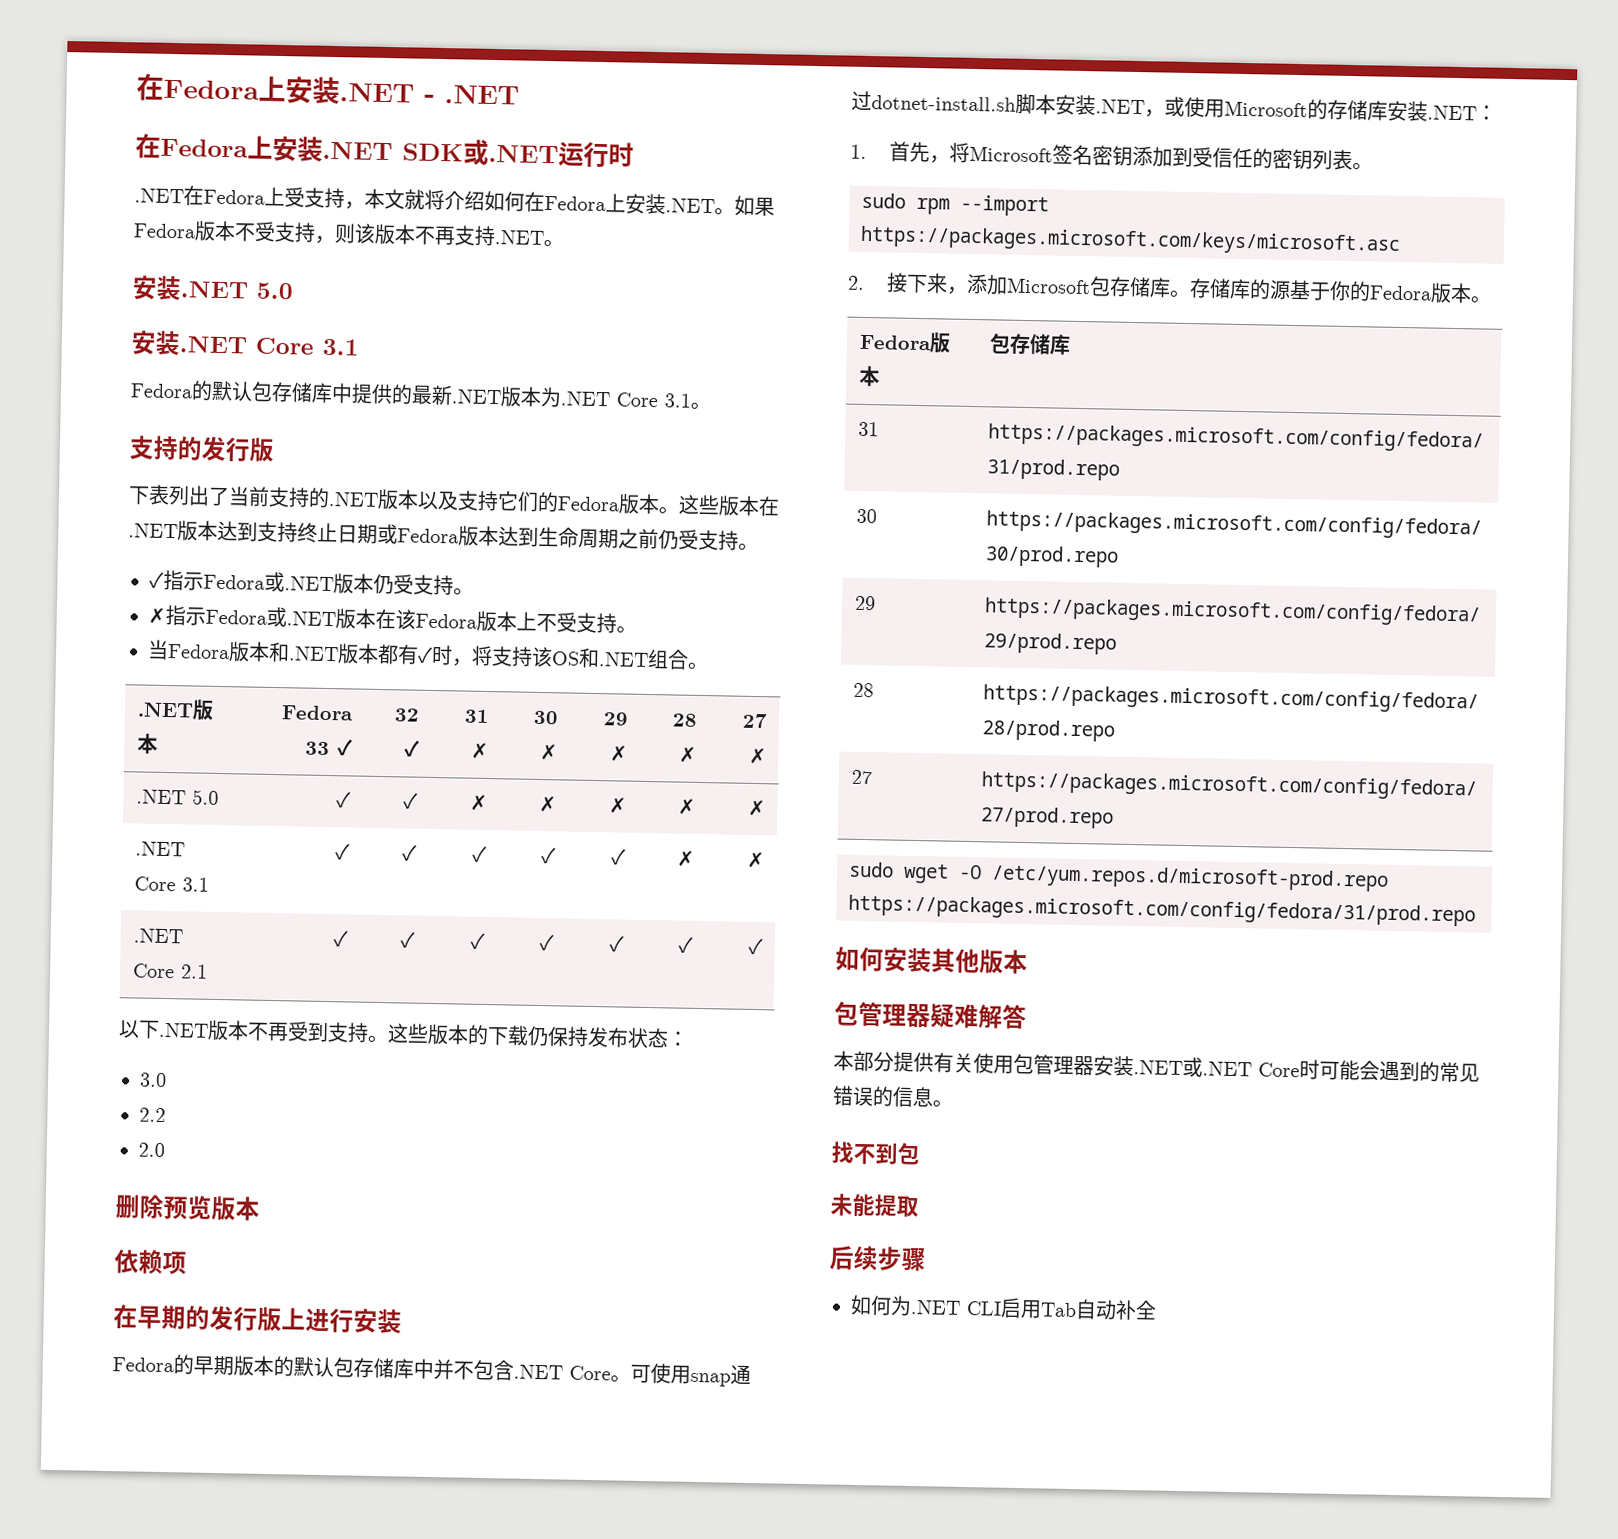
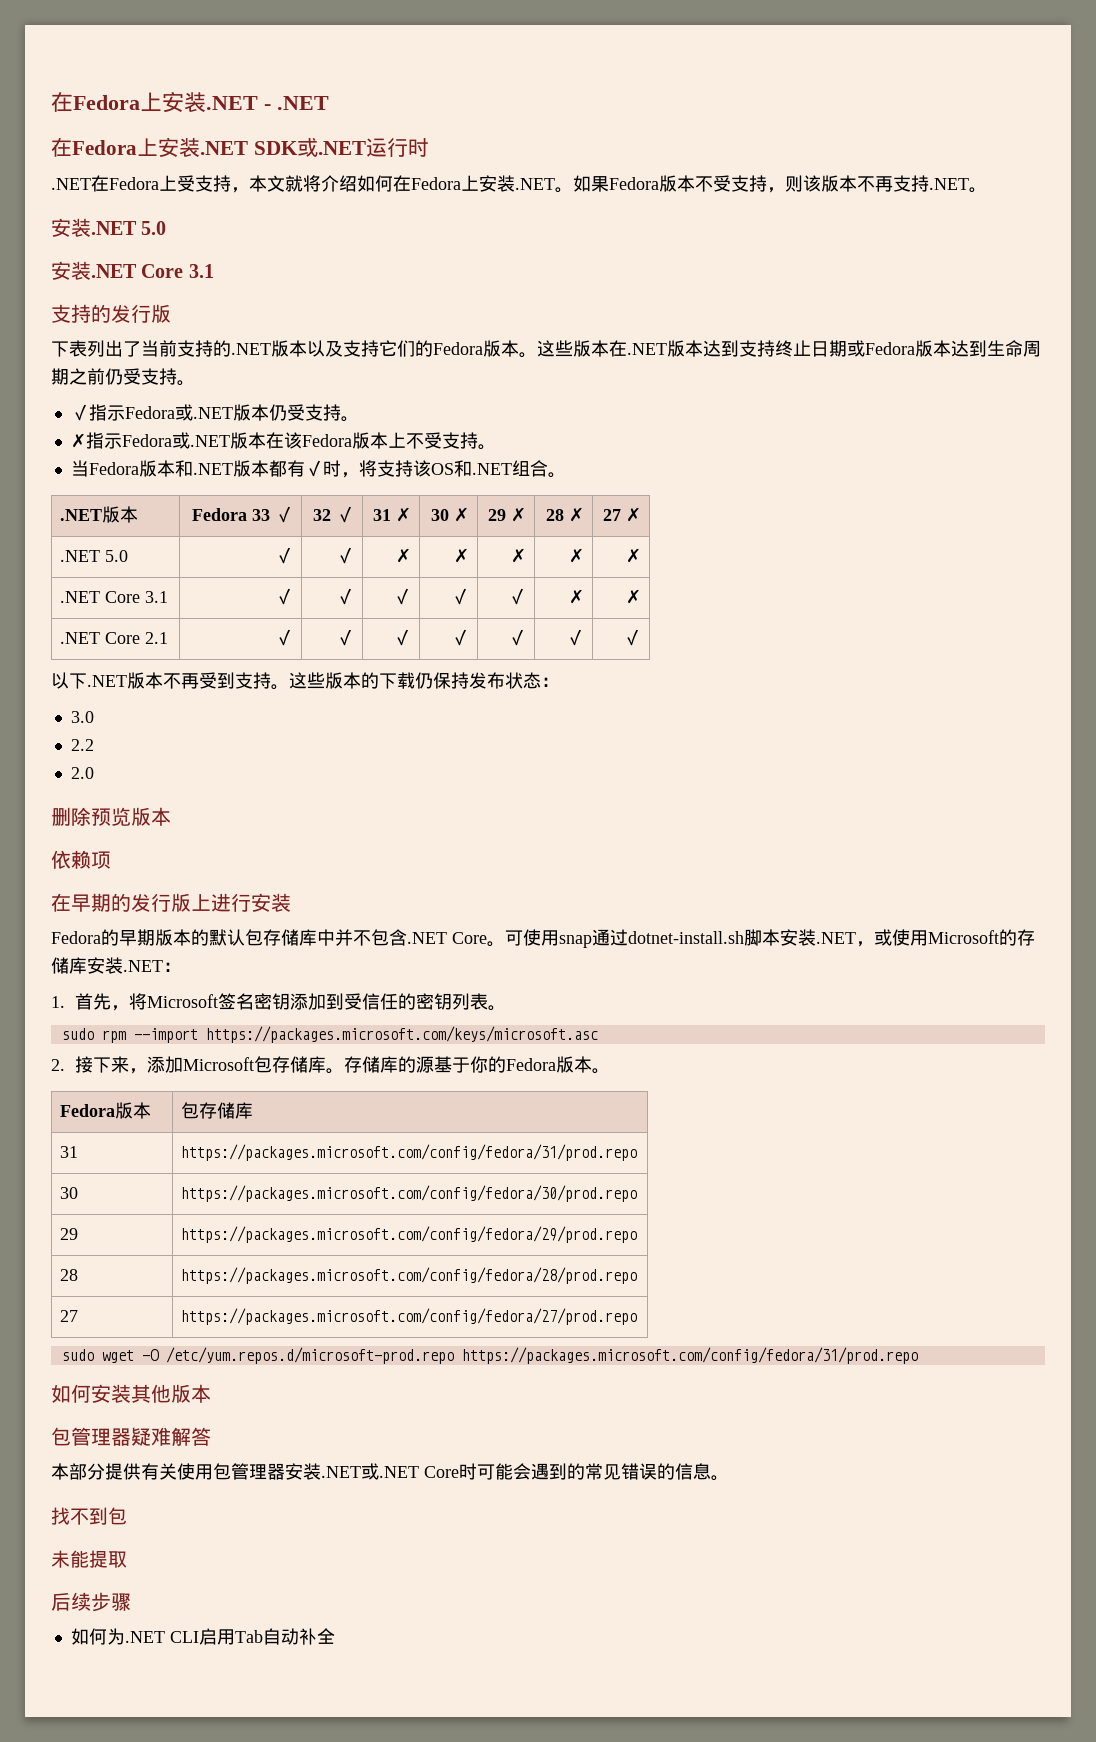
[130,380,711,411] // Fedora的默认包存储库中提供的最新.NET版本为.NET Core 3.1。 -> (214, 271) none

